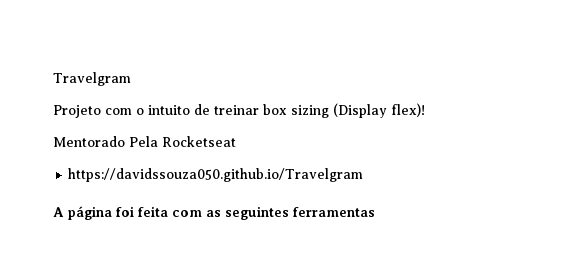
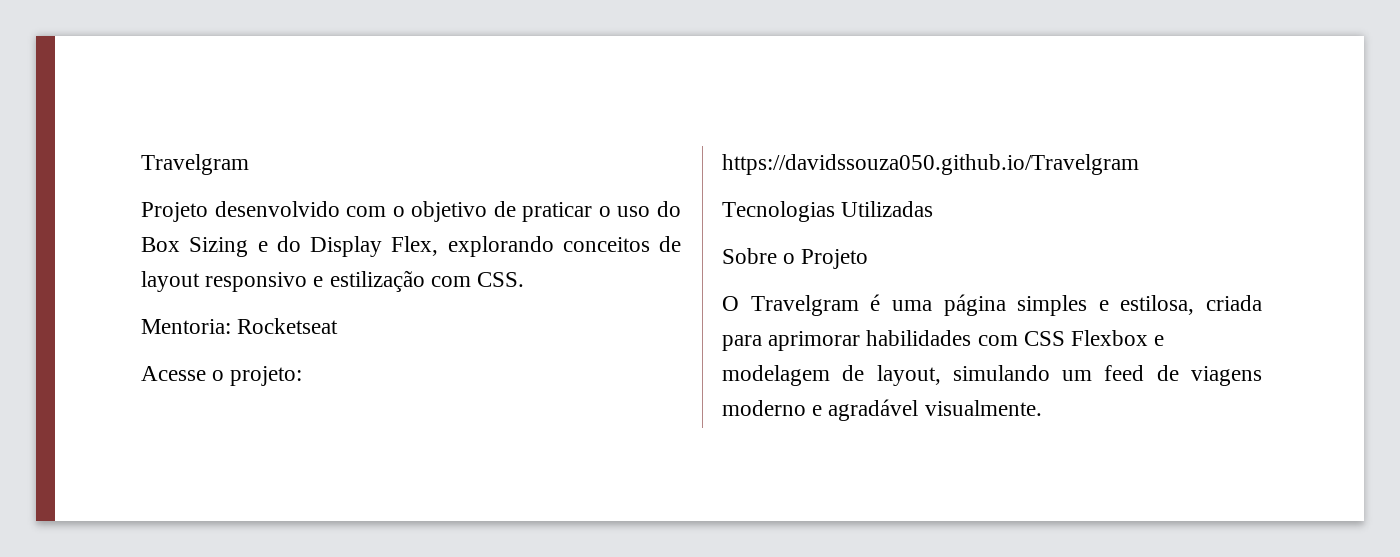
(101, 111) none -> [214,201,340,217] desenvolvido
[148,103,425,118] [53,136,236,147] [68,168,364,182] [53,206,375,220] intuito de treinar box sizing (Display flex)! // Mentorado Pela Rocketseat // https://davidssouza050.github.io/Travelgram // A página foi feita com as seguintes ferramentas -> [411,201,681,222] [141,236,681,257] [141,270,525,292] [141,318,339,334] [141,366,303,386] [722,154,1139,175] [722,201,934,222] [722,248,869,269] [722,294,1262,316] [722,330,1165,351] [722,365,1262,386] [722,399,1042,421] objetivo de praticar o uso do Box Sizing e do Display Flex, explorando conceitos de layout responsivo e estilização com CSS. // Mentoria: Rocketseat // Acesse o projeto: https://davidssouza050.github.io/Travelgram // Tecnologias Utilizadas // Sobre o Projeto // O Travelgram é uma página simples e estilosa, criada para aprimorar habilidades com CSS Flexbox e modelagem de layout, simulando um feed de viagens moderno e agradável visualmente.

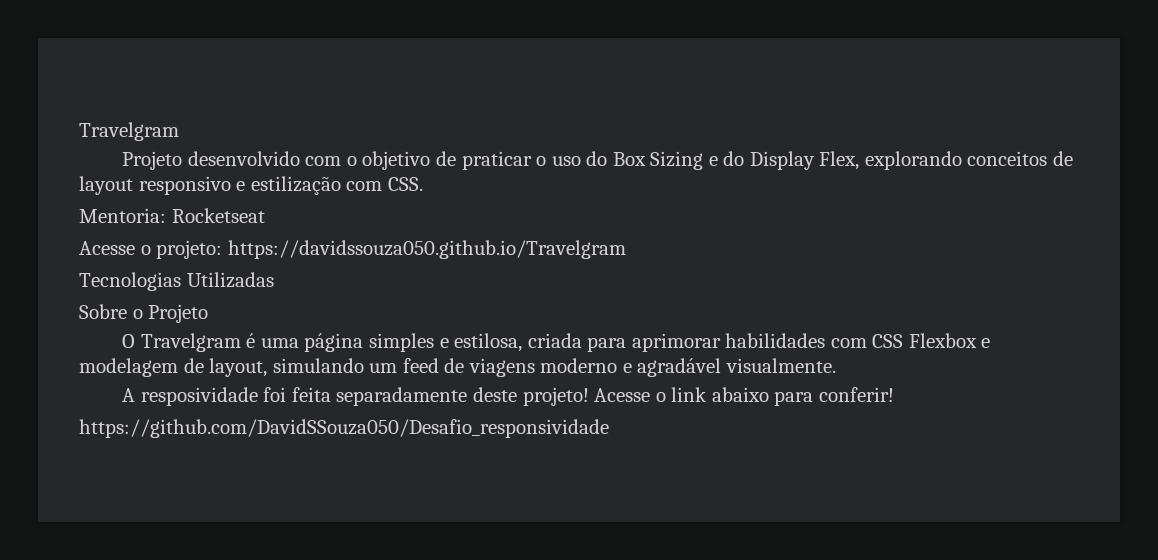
(1042, 408) none -> [122,387,894,406] [79,419,609,438] // A resposividade foi feita separadamente deste projeto! Acesse o link abaixo para conferir! // https://github.com/DavidSSouza050/Desafio_responsividade

